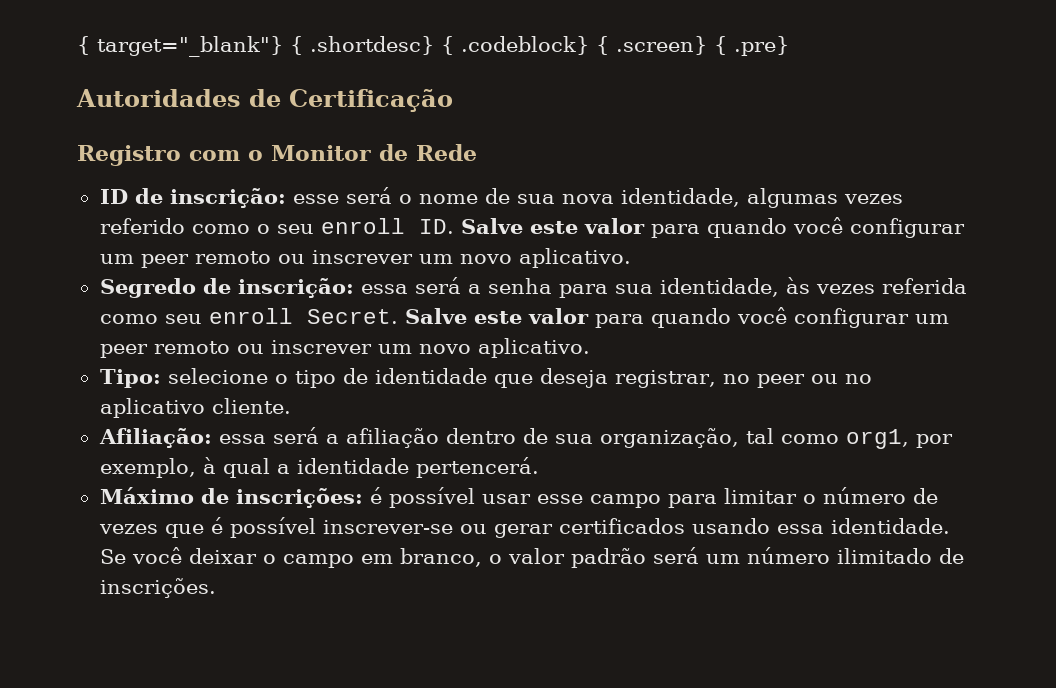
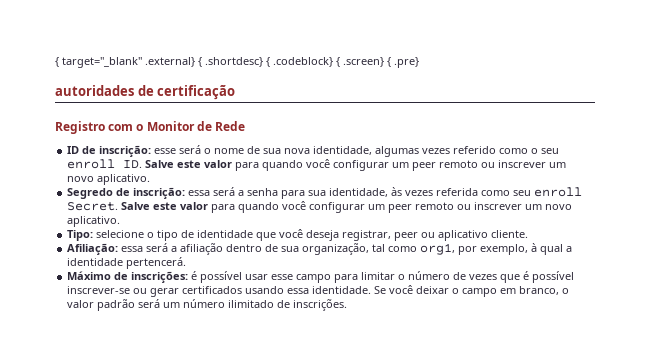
[77,36,283,57] { target="_blank"} -> [55,57,195,68] { target="_blank" .external}
[76,89,453,112] Autoridades de Certificação -> [55,85,236,100] autoridades de certificação
(533, 381) none -> [279,229,304,238] você
[722,374,750,384] no -> (392, 235) none
[844,374,872,384] no -> (436, 235) none

